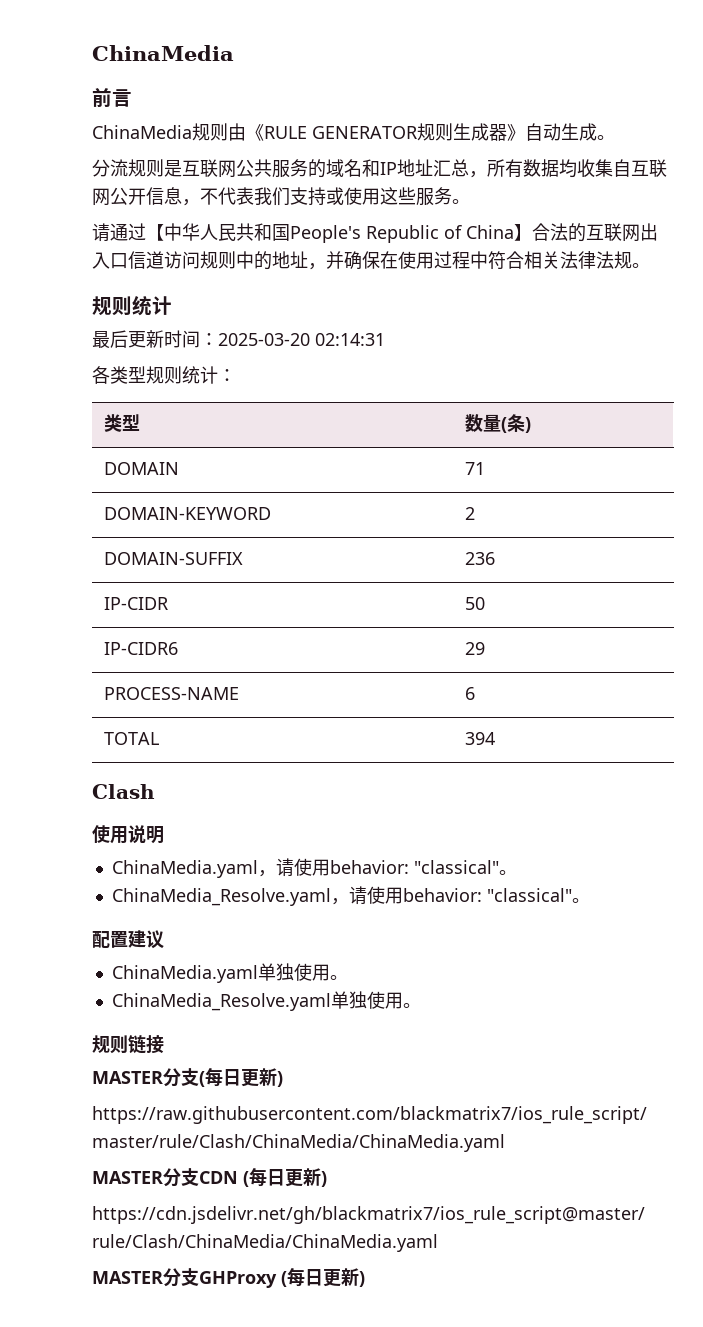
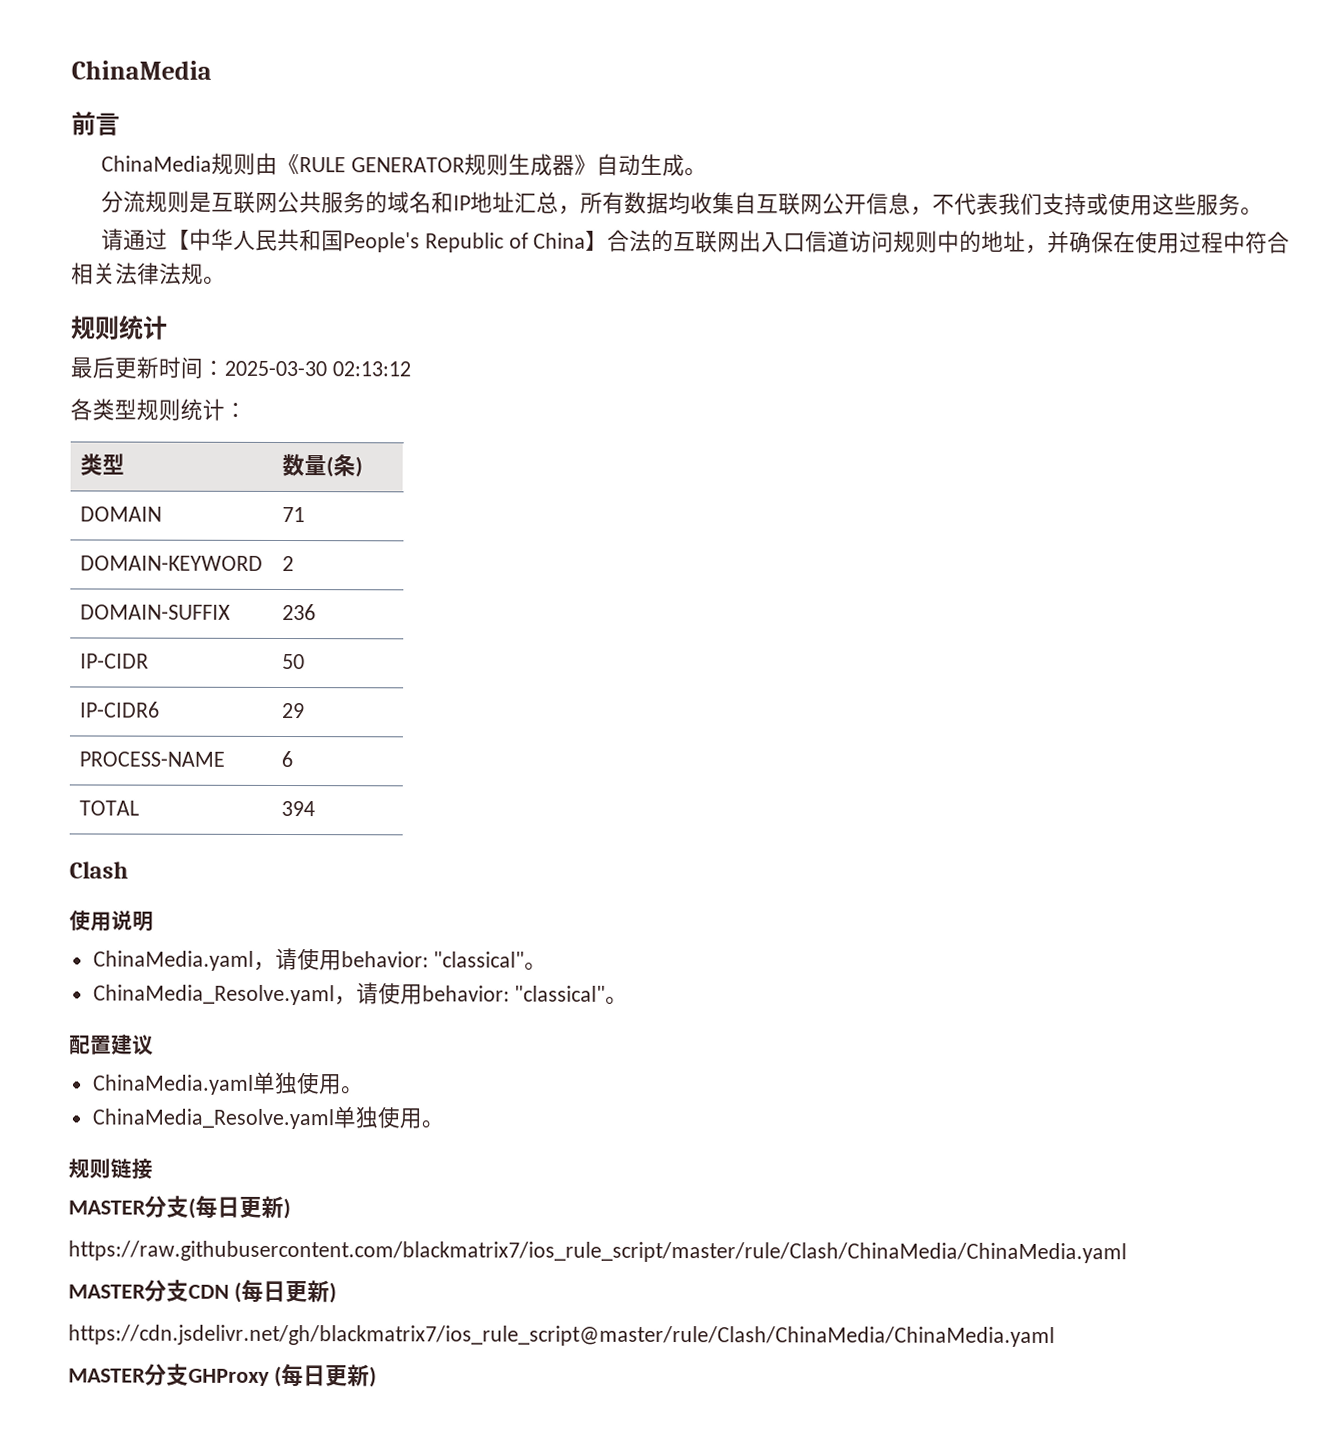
[218,333,385,346] 2025-03-20 02:14:31 -> [224,360,411,377] 2025-03-30 02:13:12

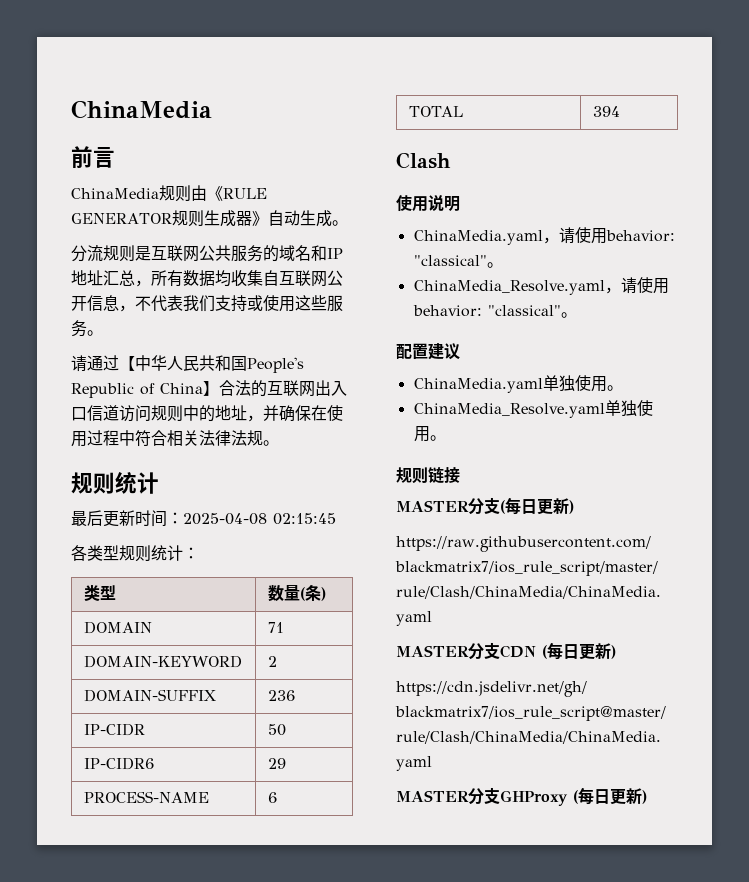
[224,360,411,377] 2025-03-30 02:13:12 -> [183,513,336,525] 2025-04-08 02:15:45

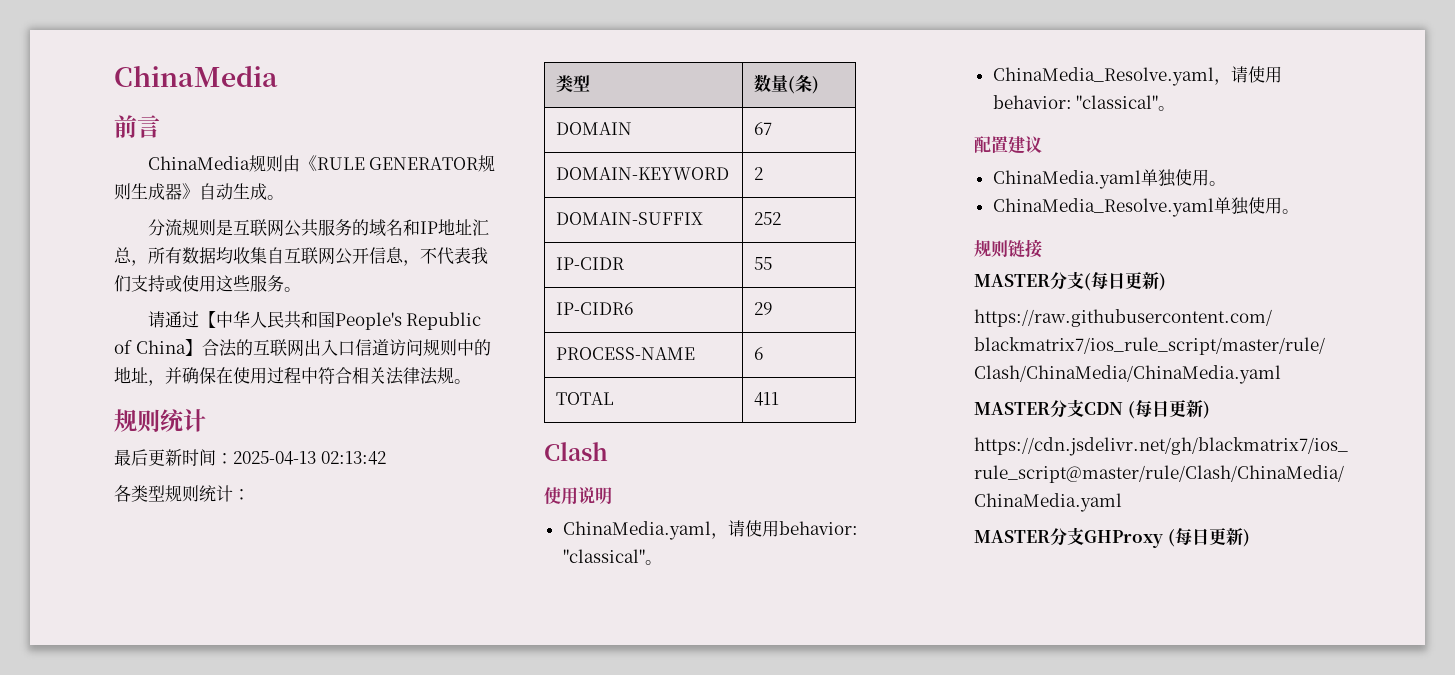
[183,513,336,525] 2025-04-08 02:15:45 -> [233,451,386,465] 2025-04-13 02:13:42
[267,622,284,633] 71 -> [754,122,773,135] 67
[267,690,295,701] 236 -> [754,212,782,225] 252
[267,724,286,736] 50 -> [754,257,773,270] 55
[592,106,620,117] 394 -> [754,392,780,406] 411

